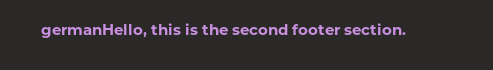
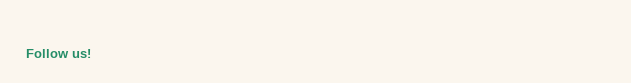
[41,23,407,38] germanHello, this is the second footer section. -> [26,49,91,58] Follow us!

